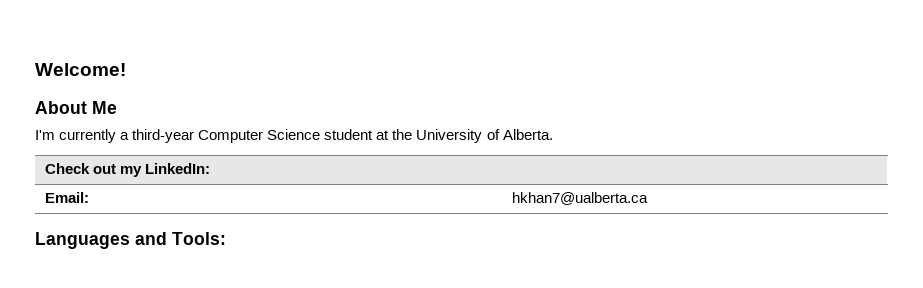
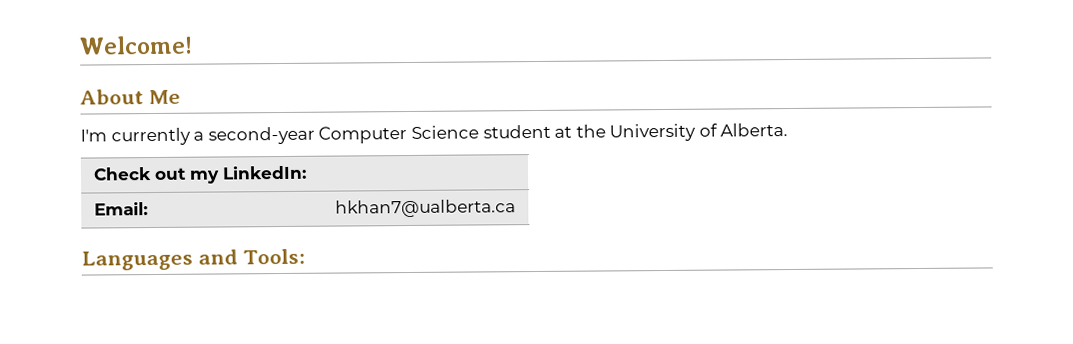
[132,129,195,143] third-year -> [207,126,315,145] second-year

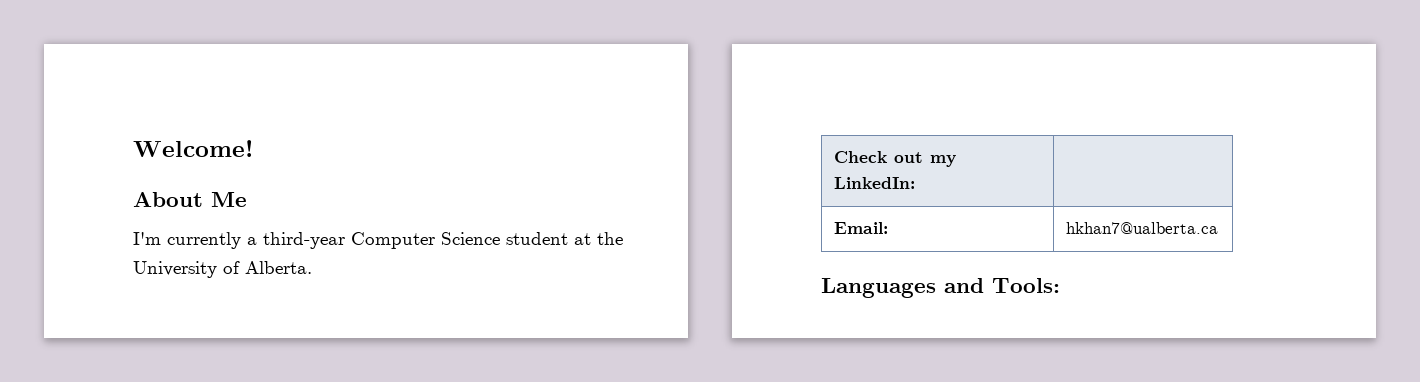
[207,126,315,145] second-year -> [263,232,345,249] third-year

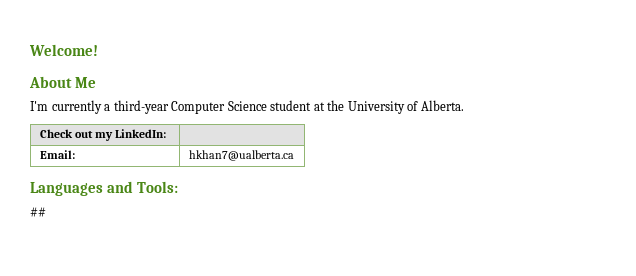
(1060, 285) none -> [30,207,46,217] // ##

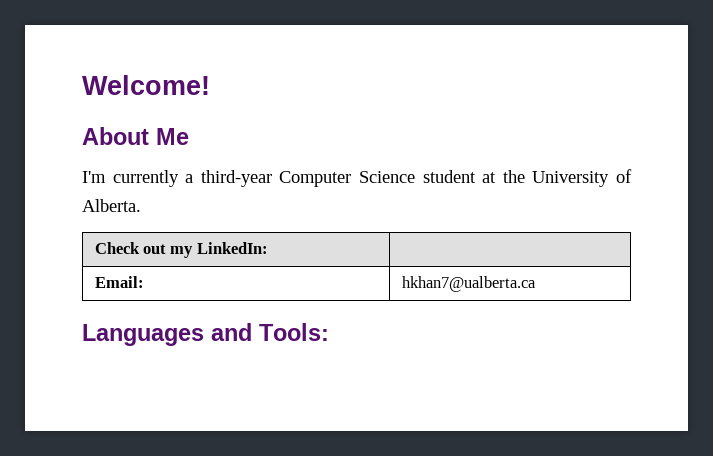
[30,207,46,217] // ## -> (329, 332) none

